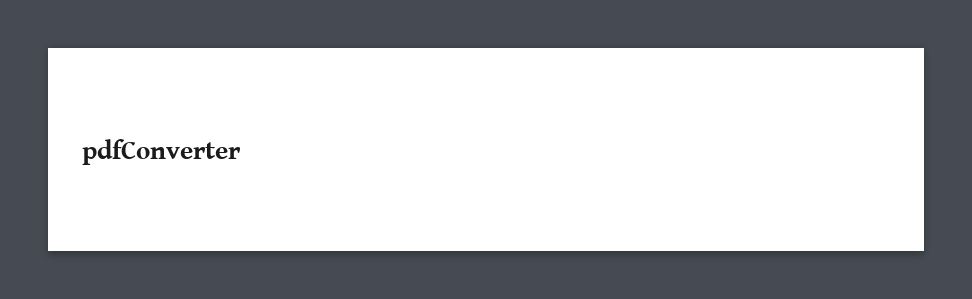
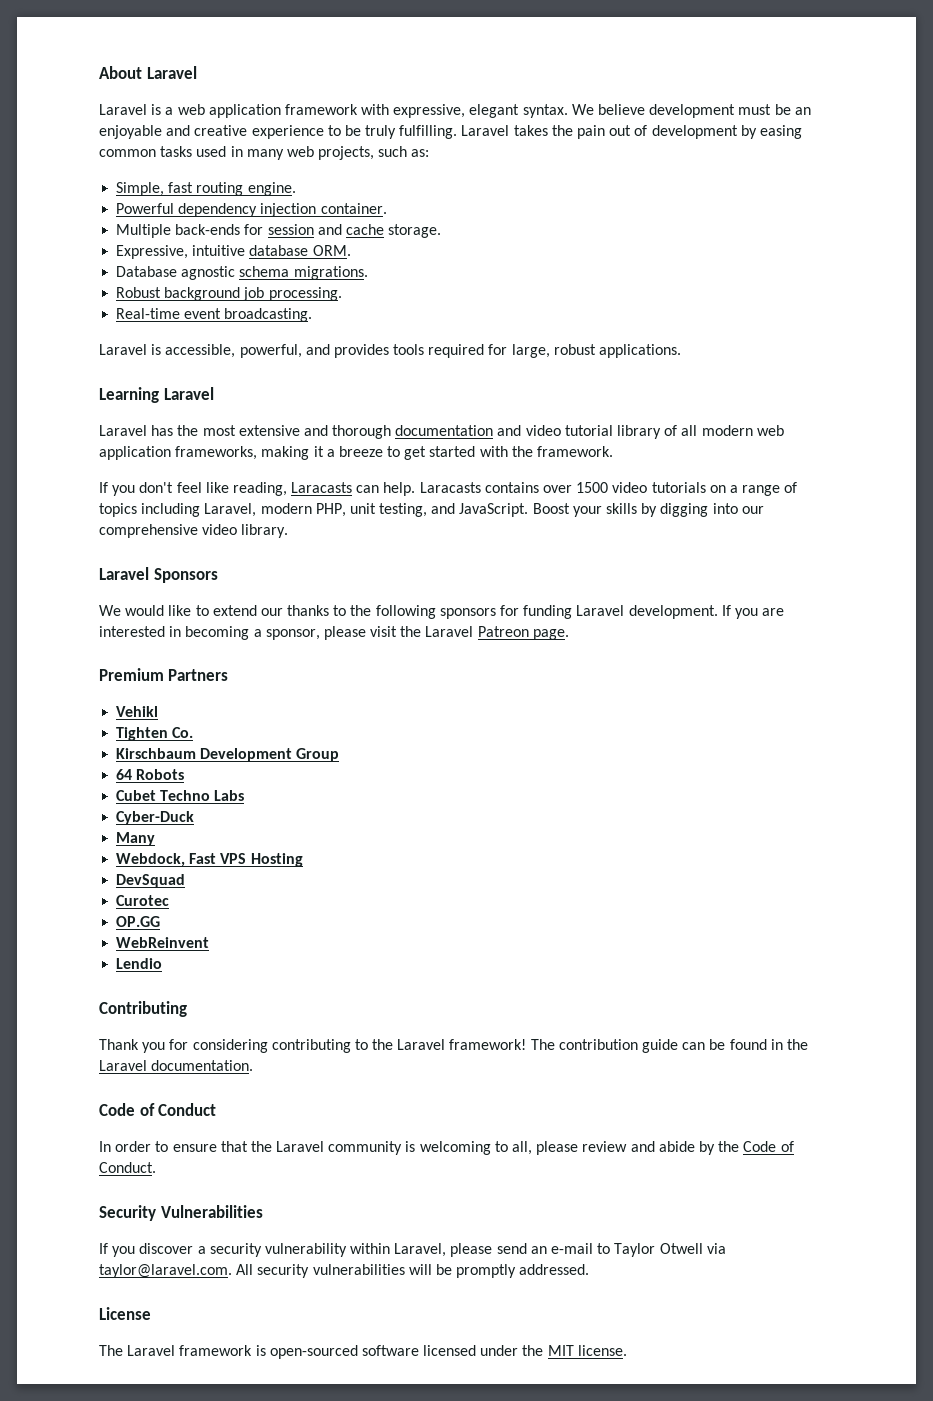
[82,139,241,165] pdfConverter -> [99,66,197,79] [99,104,811,118] [99,125,802,139] [99,146,430,160] [116,182,296,196] [116,203,387,217] [116,224,442,238] [116,245,351,259] [116,266,368,280] [116,287,342,301] [116,308,313,322] [99,344,682,358] [99,387,214,403] [99,425,784,439] [99,446,614,460] [99,482,798,496] [99,503,764,517] [99,524,289,538] [99,567,218,583] [99,605,785,619] [99,626,569,640] [99,668,229,681] [116,706,159,717] [116,727,194,741] [116,748,340,762] [116,769,185,780] [116,790,245,801] [116,811,195,825] [116,832,156,846] [116,853,303,867] [116,874,186,888] [116,895,170,906] [116,916,161,927] [116,937,210,948] [116,958,163,969] [99,1001,187,1017] [99,1039,808,1053] [99,1060,254,1071] [99,1103,217,1116] [99,1141,794,1155] [99,1162,156,1173] [99,1205,263,1221] [99,1243,726,1257] [99,1264,590,1278] [99,1307,151,1320] [99,1345,627,1359] About Laravel // Laravel is a web application framework with expressive, elegant syntax. We believe development must be an enjoyable and creative experience to be truly fulfilling. Laravel takes the pain out of development by easing common tasks used in many web projects, such as: // Simple, fast routing engine. // Powerful dependency injection container. // Multiple back-ends for session and cache storage. // Expressive, intuitive database ORM. // Database agnostic schema migrations. // Robust background job processing. // Real-time event broadcasting. // Laravel is accessible, powerful, and provides tools required for large, robust applications. // Learning Laravel // Laravel has the most extensive and thorough documentation and video tutorial library of all modern web application frameworks, making it a breeze to get started with the framework. // If you don't feel like reading, Laracasts can help. Laracasts contains over 1500 video tutorials on a range of topics including Laravel, modern PHP, unit testing, and JavaScript. Boost your skills by digging into our comprehensive video library. // Laravel Sponsors // We would like to extend our thanks to the following sponsors for funding Laravel development. If you are interested in becoming a sponsor, please visit the Laravel Patreon page. // Premium Partners // Vehikl // Tighten Co. // Kirschbaum Development Group // 64 Robots // Cubet Techno Labs // Cyber-Duck // Many // Webdock, Fast VPS Hosting // DevSquad // Curotec // OP.GG // WebReinvent // Lendio // Contributing // Thank you for considering contributing to the Laravel framework! The contribution guide can be found in the Laravel documentation. // Code of Conduct // In order to ensure that the Laravel community is welcoming to all, please review and abide by the Code of Conduct. // Security Vulnerabilities // If you discover a security vulnerability within Laravel, please send an e-mail to Taylor Otwell via taylor@laravel.com. All security vulnerabilities will be promptly addressed. // License // The Laravel framework is open-sourced software licensed under the MIT license.

